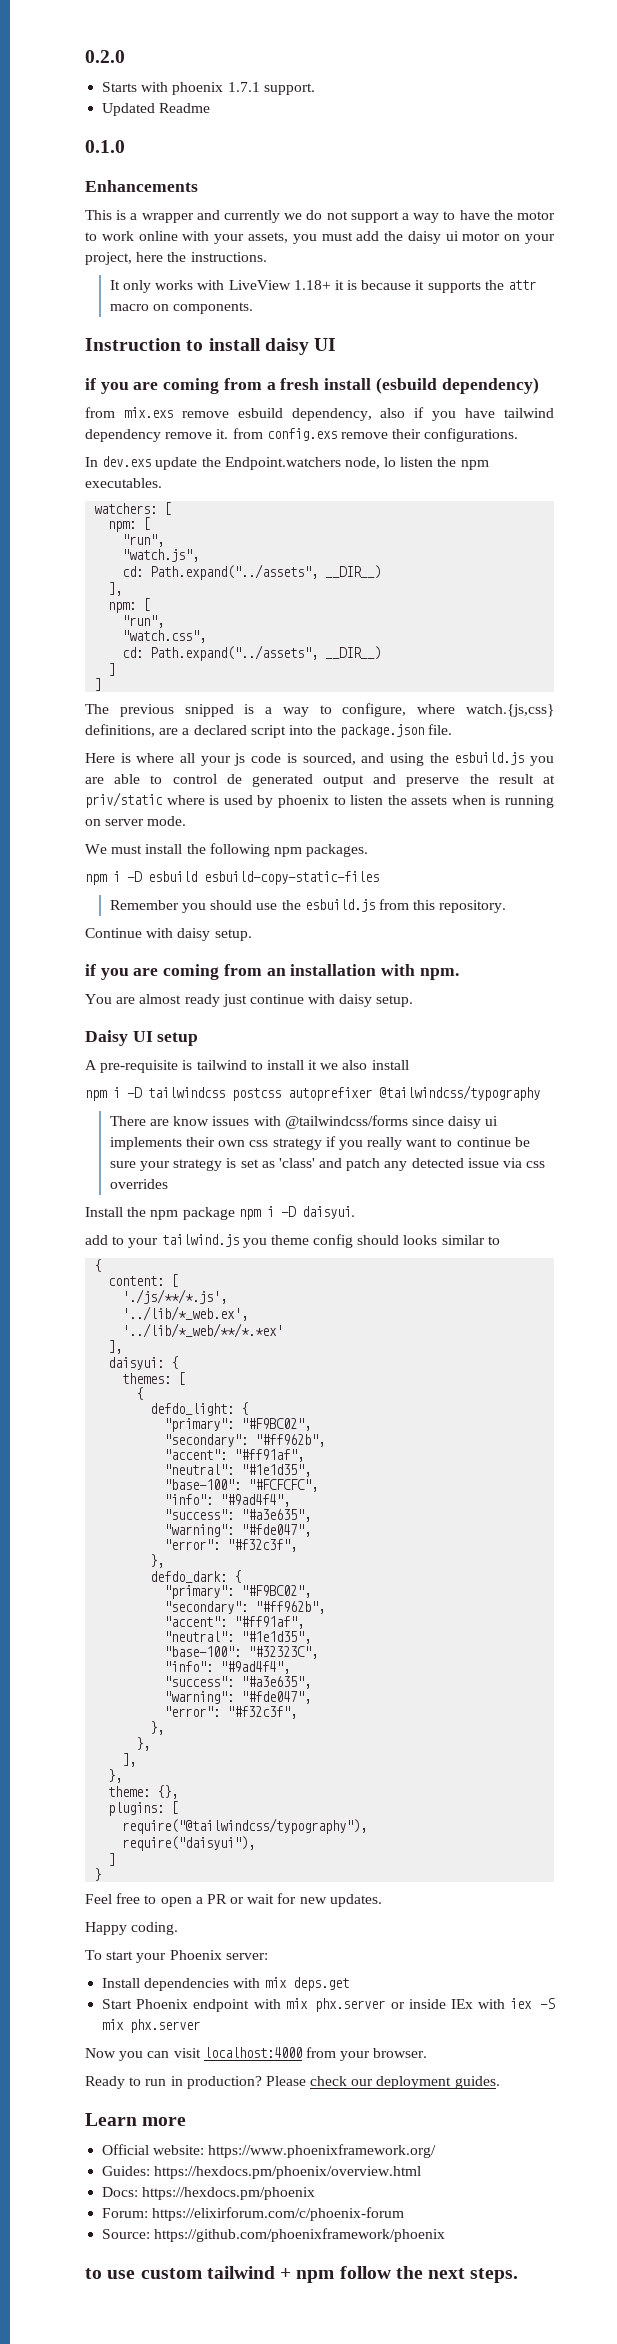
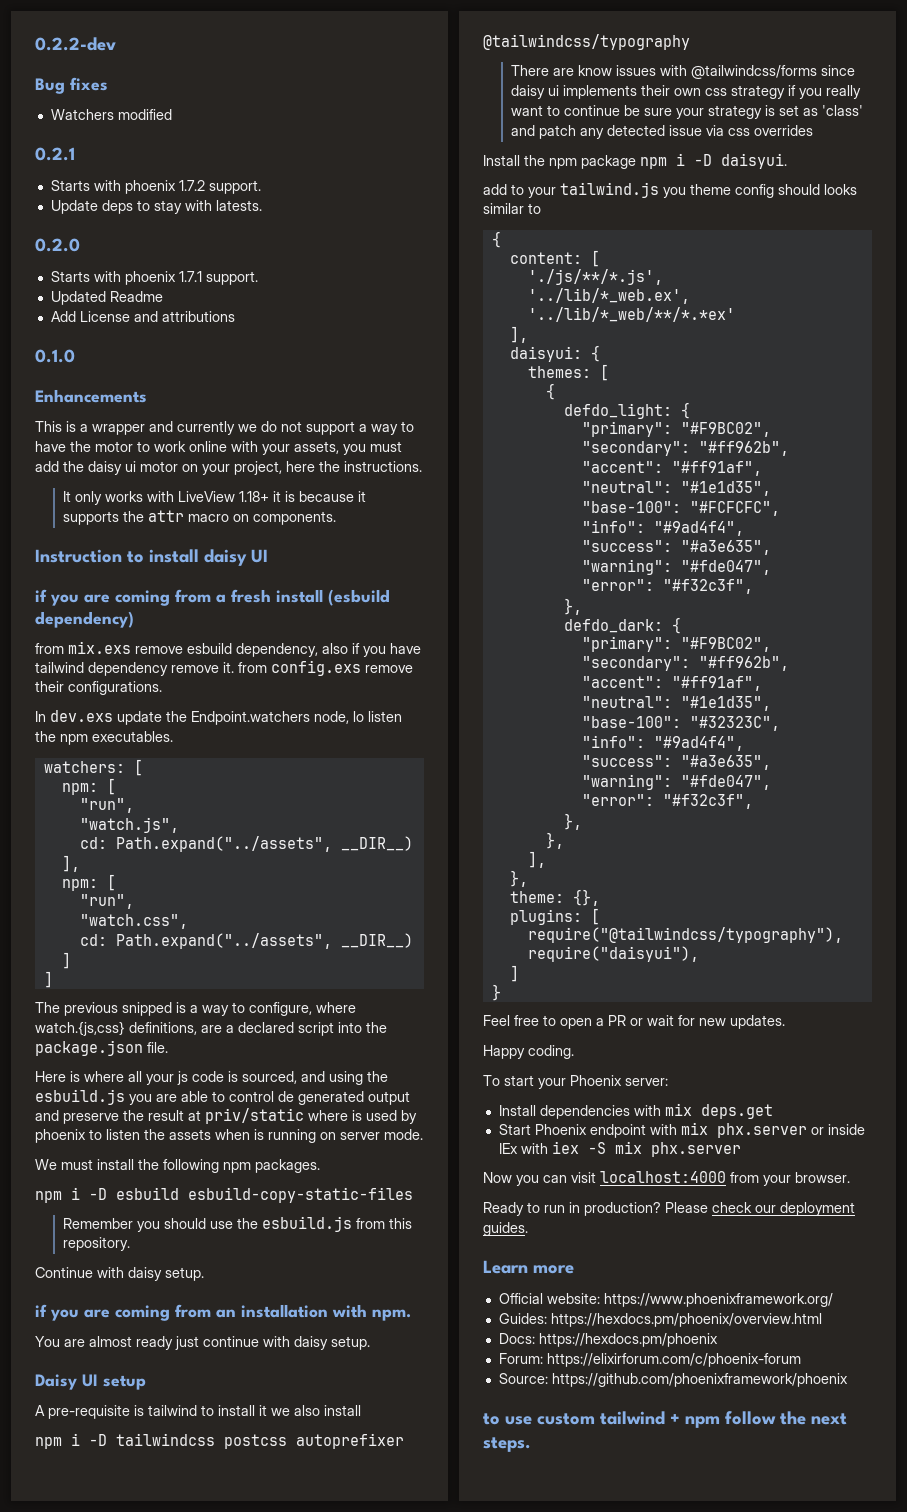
(85, 56) none -> [35,37,116,51] [35,77,108,94] [50,109,172,120] [35,147,75,161] [50,180,261,194] [50,200,262,214] 0.2.2-dev // Bug fixes // Watchers modified // 0.2.1 // Starts with phoenix 1.7.2 support. // Update deps to stay with latests. //
(211, 108) none -> [50,311,235,322] // Add License and attributions

